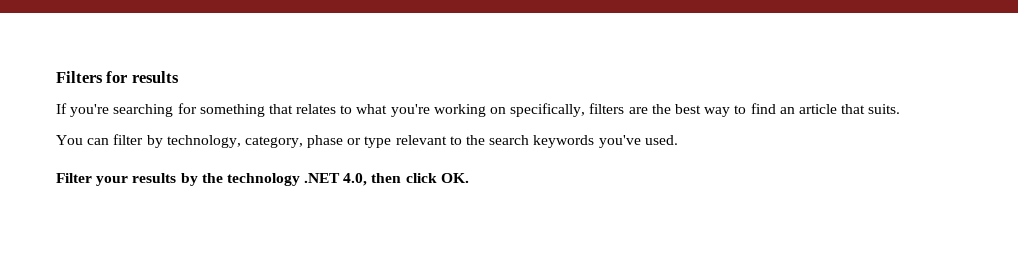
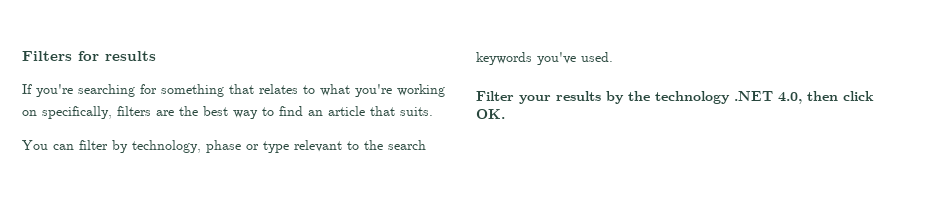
[244,136,303,148] category, -> (201, 146) none

